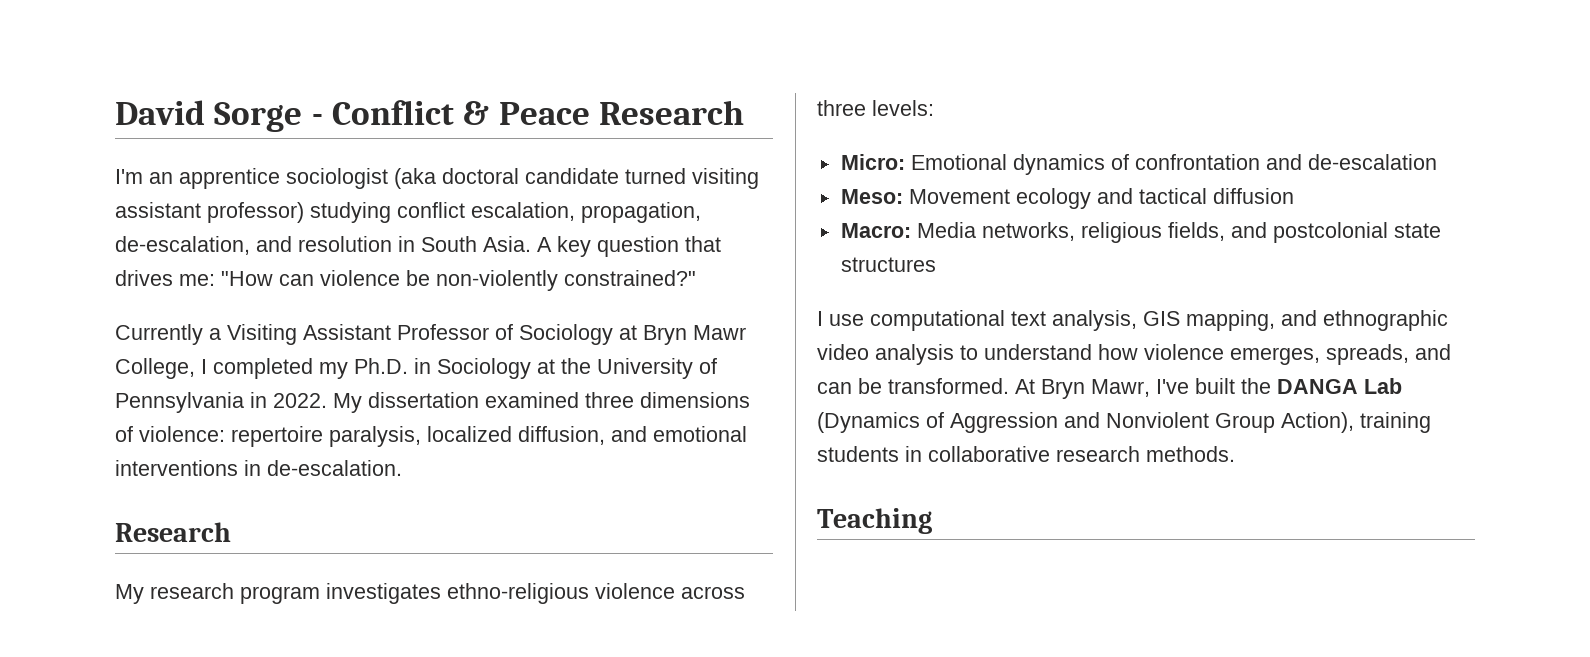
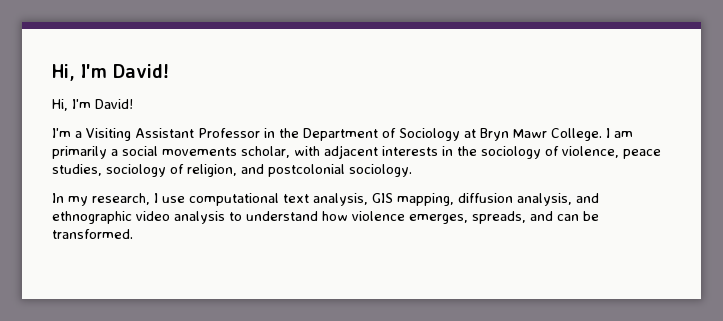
[115,100,744,132] [115,168,759,189] [115,202,701,223] [115,236,721,257] [115,270,696,291] [115,324,203,345] David Sorge - Conflict & Peace Research // I'm an apprentice sociologist (aka doctoral candidate turned visiting assistant professor) studying conflict escalation, propagation, de-escalation, and resolution in South Asia. A key question that drives me: "How can violence be non-violently constrained?" // Currently -> [52,64,169,81] [52,99,133,111] [52,128,71,138] Hi, I'm David! // Hi, I'm David! // I'm
(489, 332) none -> [264,128,378,141] in the Department
[115,358,717,379] [115,392,750,413] [115,426,747,447] [115,460,402,476] [115,522,231,542] [115,583,745,604] [817,100,934,116] [840,154,1437,175] [840,188,1294,209] [840,222,1441,243] [840,257,936,272] College, I completed my Ph.D. in Sociology at the University of Pennsylvania in 2022. My dissertation examined three dimensions of violence: repertoire paralysis, localized diffusion, and emotional interventions in de-escalation. // Research // My research program investigates ethno-religious violence across three levels: // Micro: Emotional dynamics of confrontation and de-escalation // Meso: Movement ecology and tactical diffusion // Macro: Media networks, religious fields, and postcolonial state structures // -> [551,128,633,141] [52,145,661,159] [52,164,412,177] [52,193,150,206] College. I am primarily a social movements scholar, with adjacent interests in the sociology of violence, peace studies, sociology of religion, and postcolonial sociology. // In my research,
(1275, 320) none -> [458,193,572,206] diffusion analysis,
[1015,378,1402,399] [817,412,1431,433] [817,446,1235,462] [817,508,932,534] At Bryn Mawr, I've built the DANGA Lab (Dynamics of Aggression and Nonviolent Group Action), training students in collaborative research methods. // Teaching -> (133, 234) none

